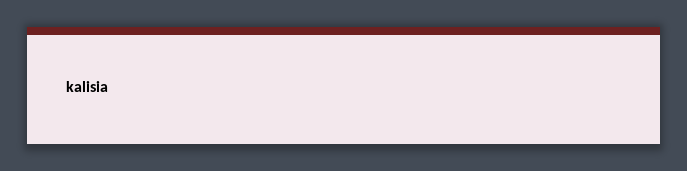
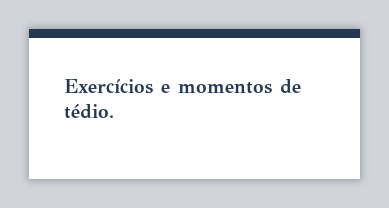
[66,81,108,92] kalisia -> [64,79,301,94] [64,104,114,119] Exercícios e momentos de tédio.

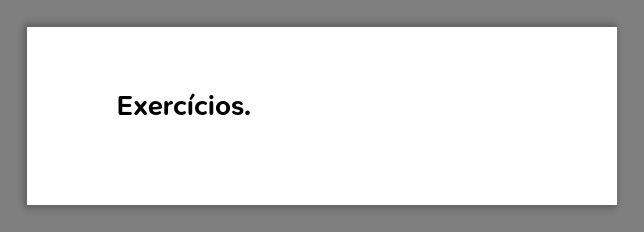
[64,79,301,94] [64,104,114,119] Exercícios e momentos de tédio. -> [117,92,251,116] Exercícios.

